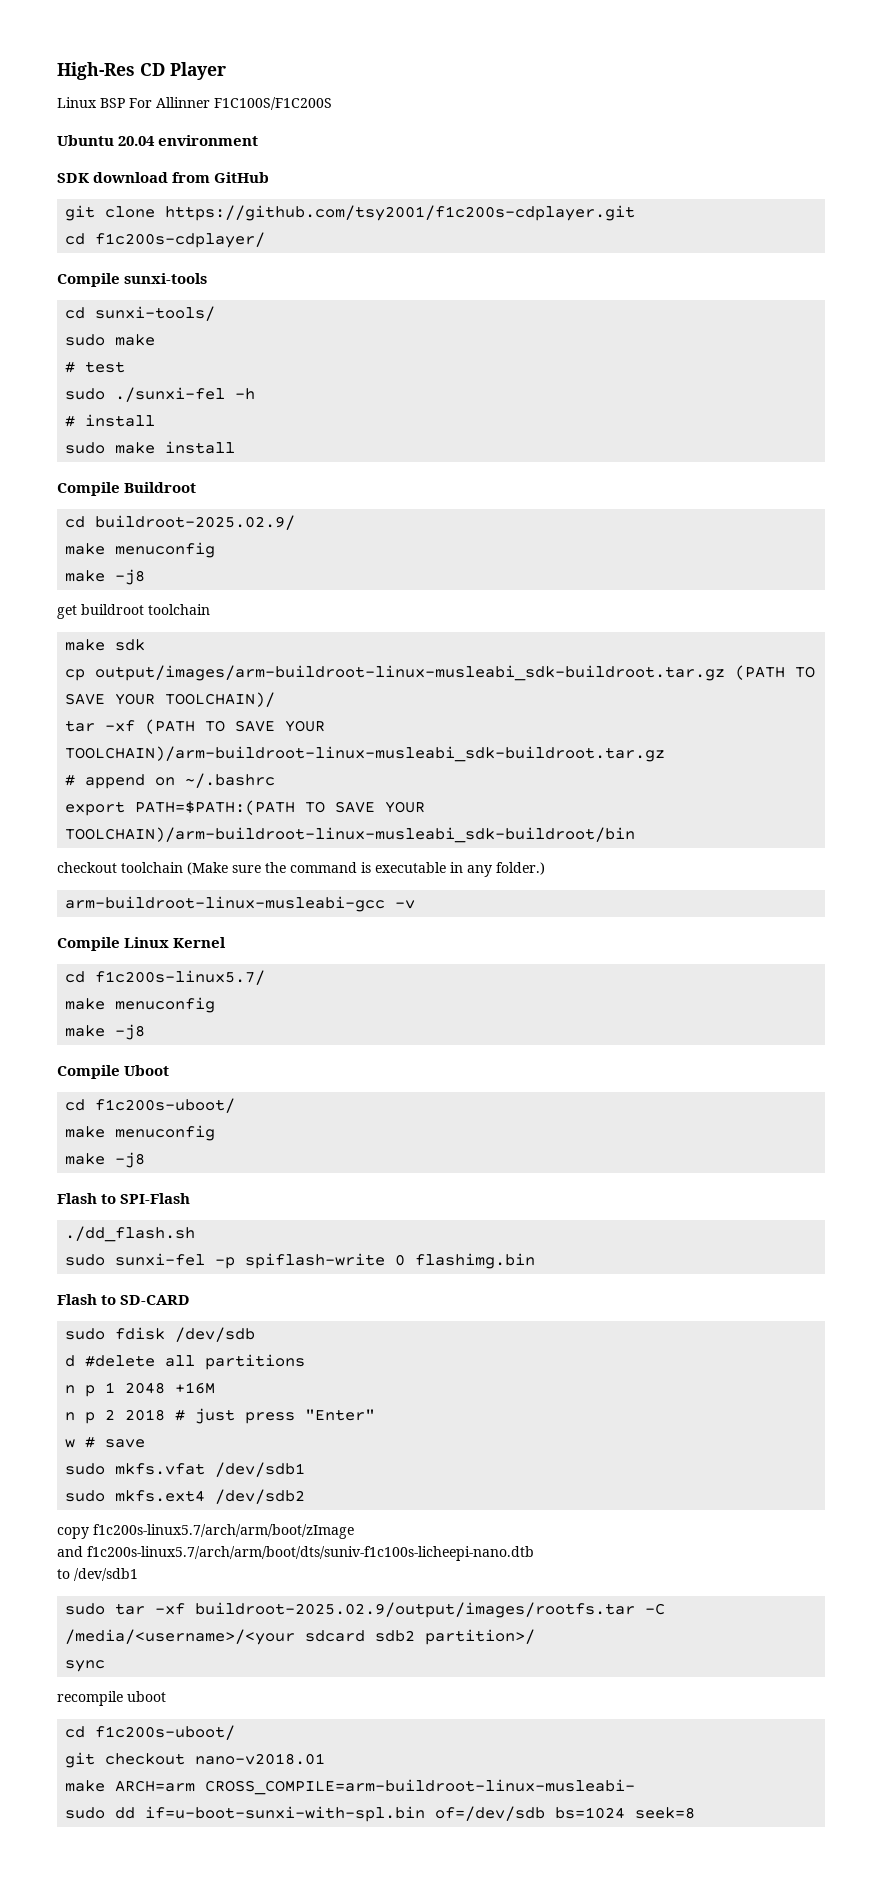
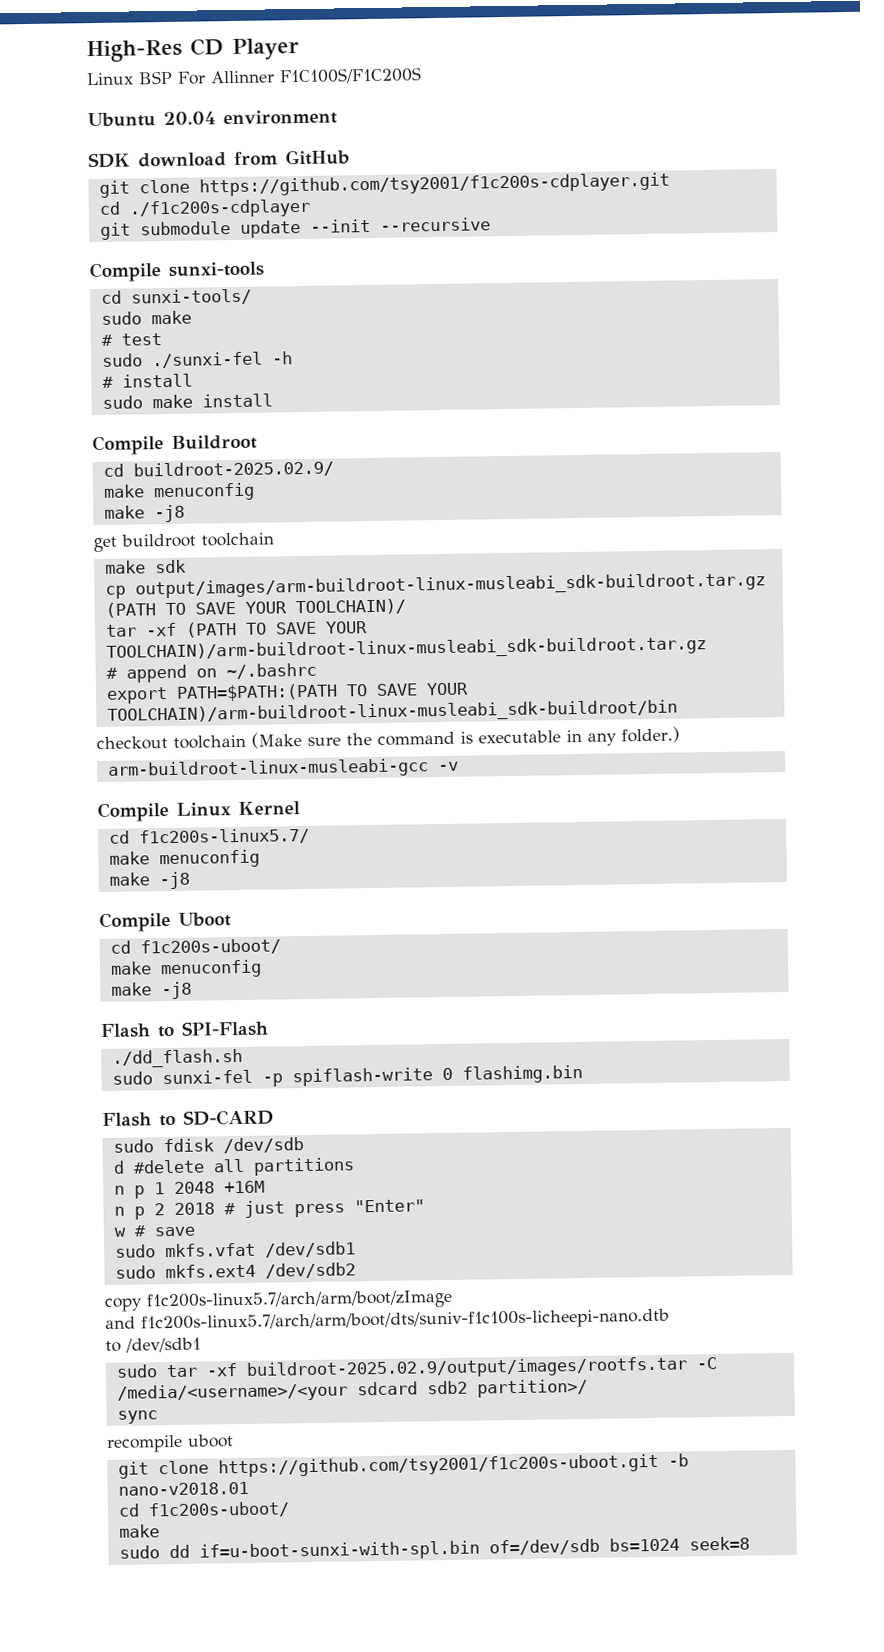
[95,232,266,248] f1c200s-cdplayer/ -> [128,198,311,219] [99,217,491,240] ./f1c200s-cdplayer // git submodule update --init --recursive
[65,1725,236,1740] [65,1752,326,1768] [65,1779,636,1795] // cd f1c200s-uboot/ // git checkout nano-v2018.01 // make ARCH=arm CROSS_COMPILE=arm-buildroot-linux-musleabi- -> [117,1453,689,1479] [117,1481,249,1496] [117,1501,290,1519] [118,1524,160,1538] // git clone https://github.com/tsy2001/f1c200s-uboot.git -b nano-v2018.01 // cd f1c200s-uboot/ // make

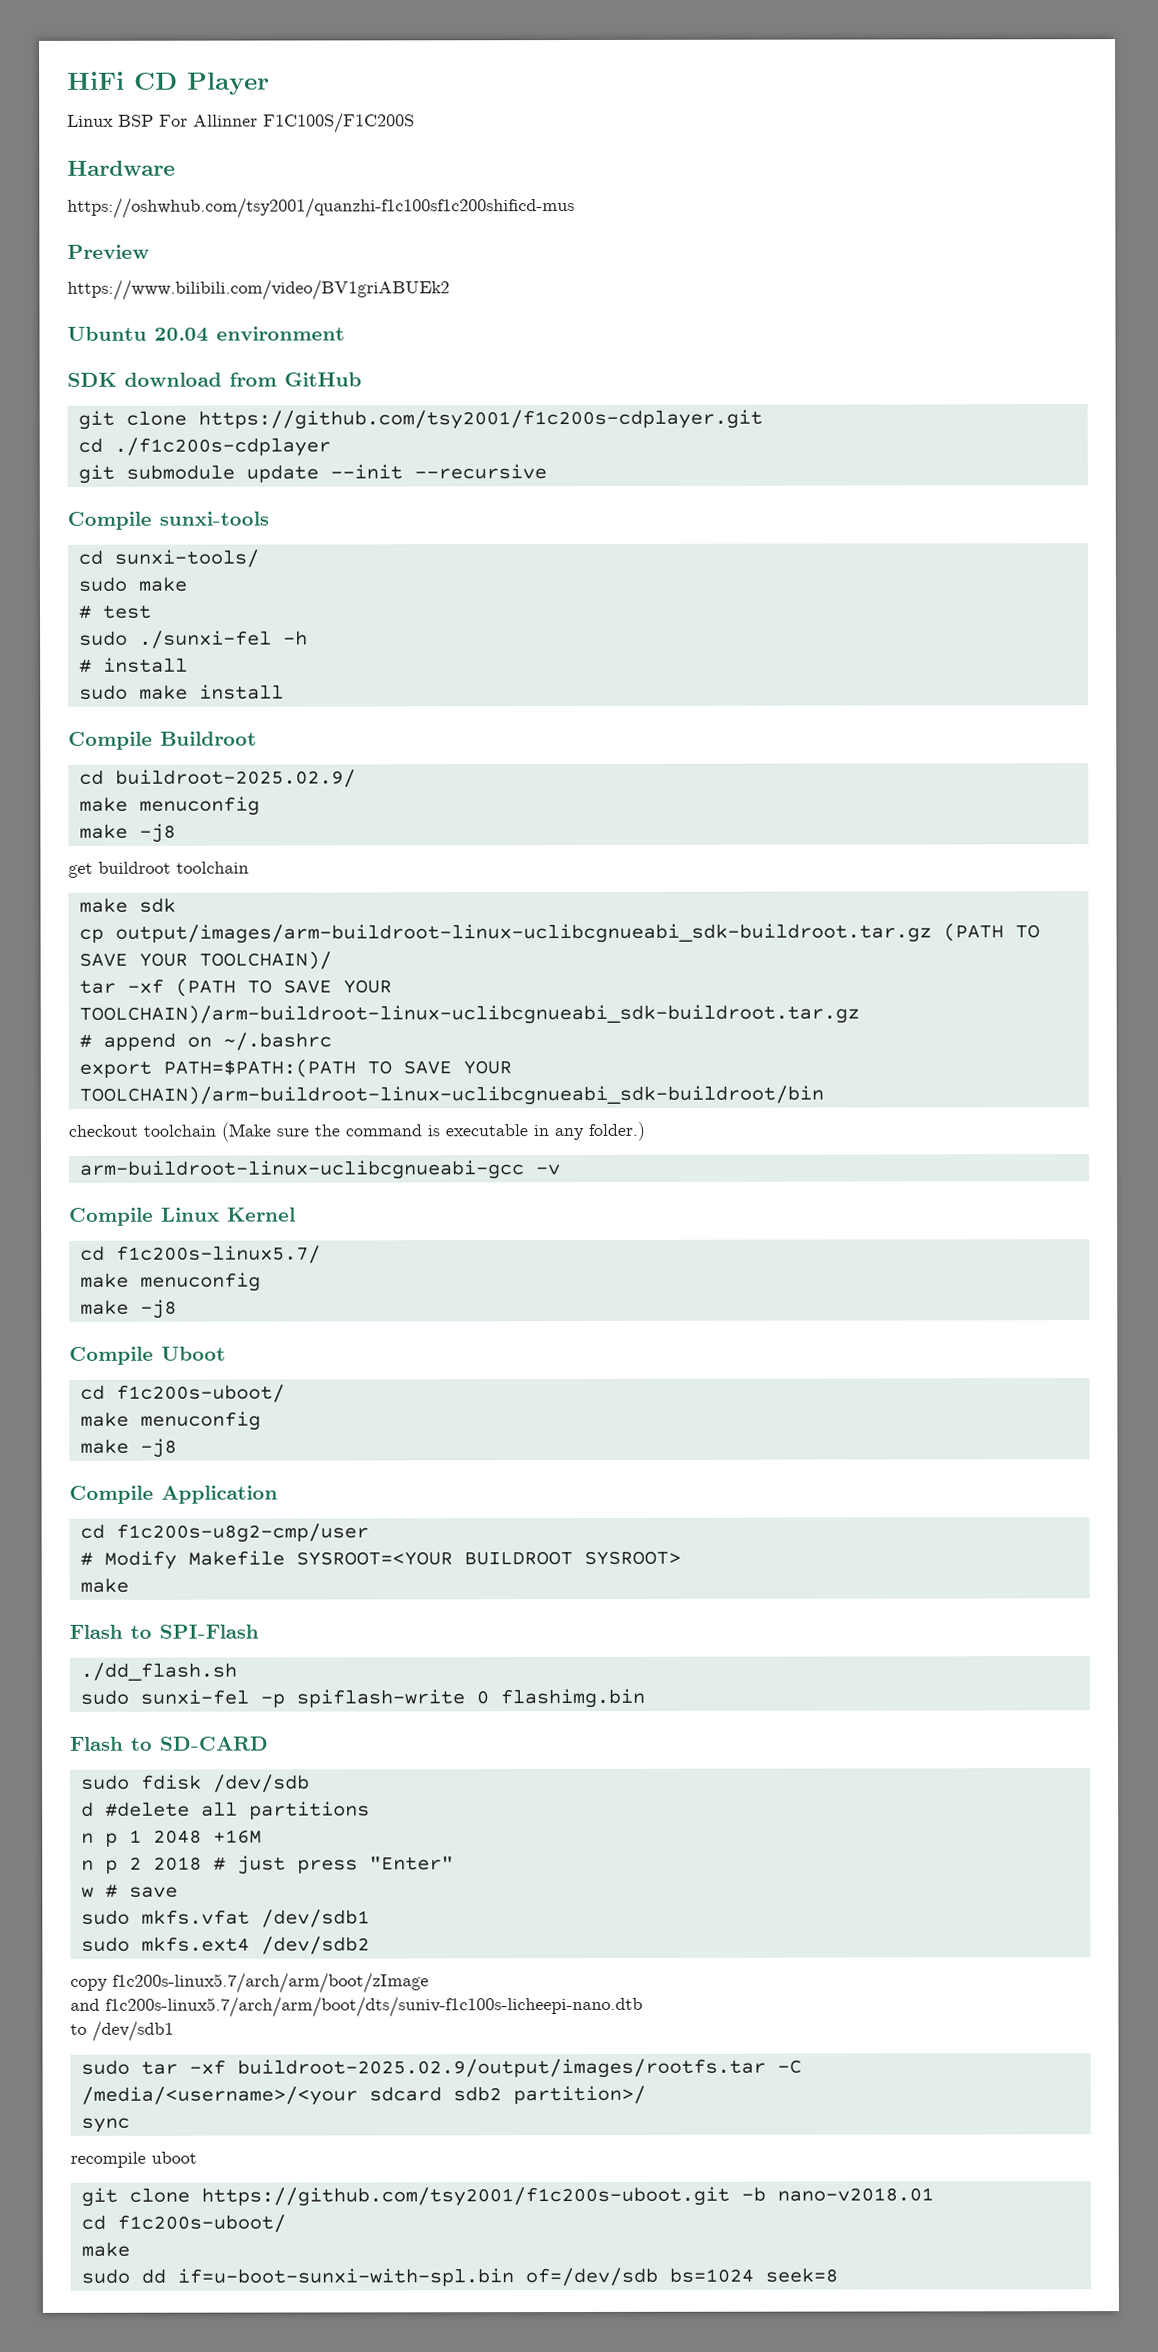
[86,39,182,63] High-Res -> [67,71,125,90] HiFi
(422, 76) none -> [67,160,176,176] [67,197,575,219] [67,244,150,259] [67,279,450,301] // Hardware // https://oshwhub.com/tsy2001/quanzhi-f1c100sf1c200shificd-mus // Preview // https://www.bilibili.com/video/BV1griABUEk2
[134,572,766,599] output/images/arm-buildroot-linux-musleabi_sdk-buildroot.tar.gz -> [114,923,932,944] output/images/arm-buildroot-linux-uclibcgnueabi_sdk-buildroot.tar.gz
[105,636,707,662] TOOLCHAIN)/arm-buildroot-linux-musleabi_sdk-buildroot.tar.gz -> [78,1004,860,1025] TOOLCHAIN)/arm-buildroot-linux-uclibcgnueabi_sdk-buildroot.tar.gz
[106,699,678,725] TOOLCHAIN)/arm-buildroot-linux-musleabi_sdk-buildroot/bin -> [78,1085,824,1106] TOOLCHAIN)/arm-buildroot-linux-uclibcgnueabi_sdk-buildroot/bin
[107,758,429,780] arm-buildroot-linux-musleabi-gcc -> [78,1160,525,1180] arm-buildroot-linux-uclibcgnueabi-gcc
(192, 990) none -> [69,1485,278,1504] [79,1523,369,1543] [79,1550,681,1570] [79,1577,129,1593] // Compile Application // cd f1c200s-u8g2-cmp/user // # Modify Makefile SYSROOT=<YOUR BUILDROOT SYSROOT> // make

